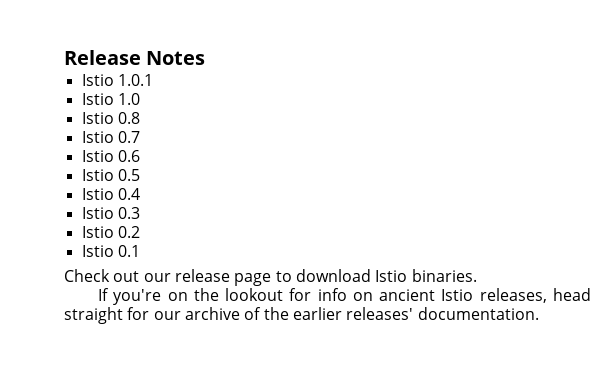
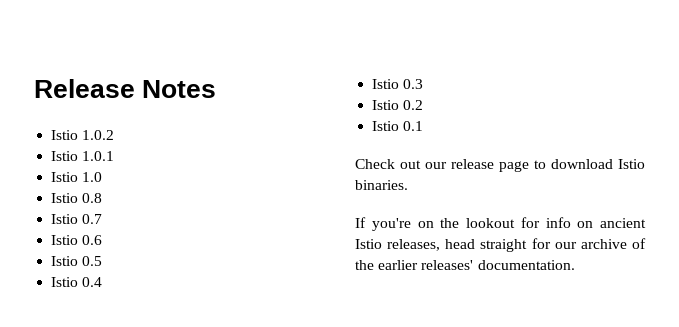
(206, 58) none -> [51,130,115,140] // Istio 1.0.2

